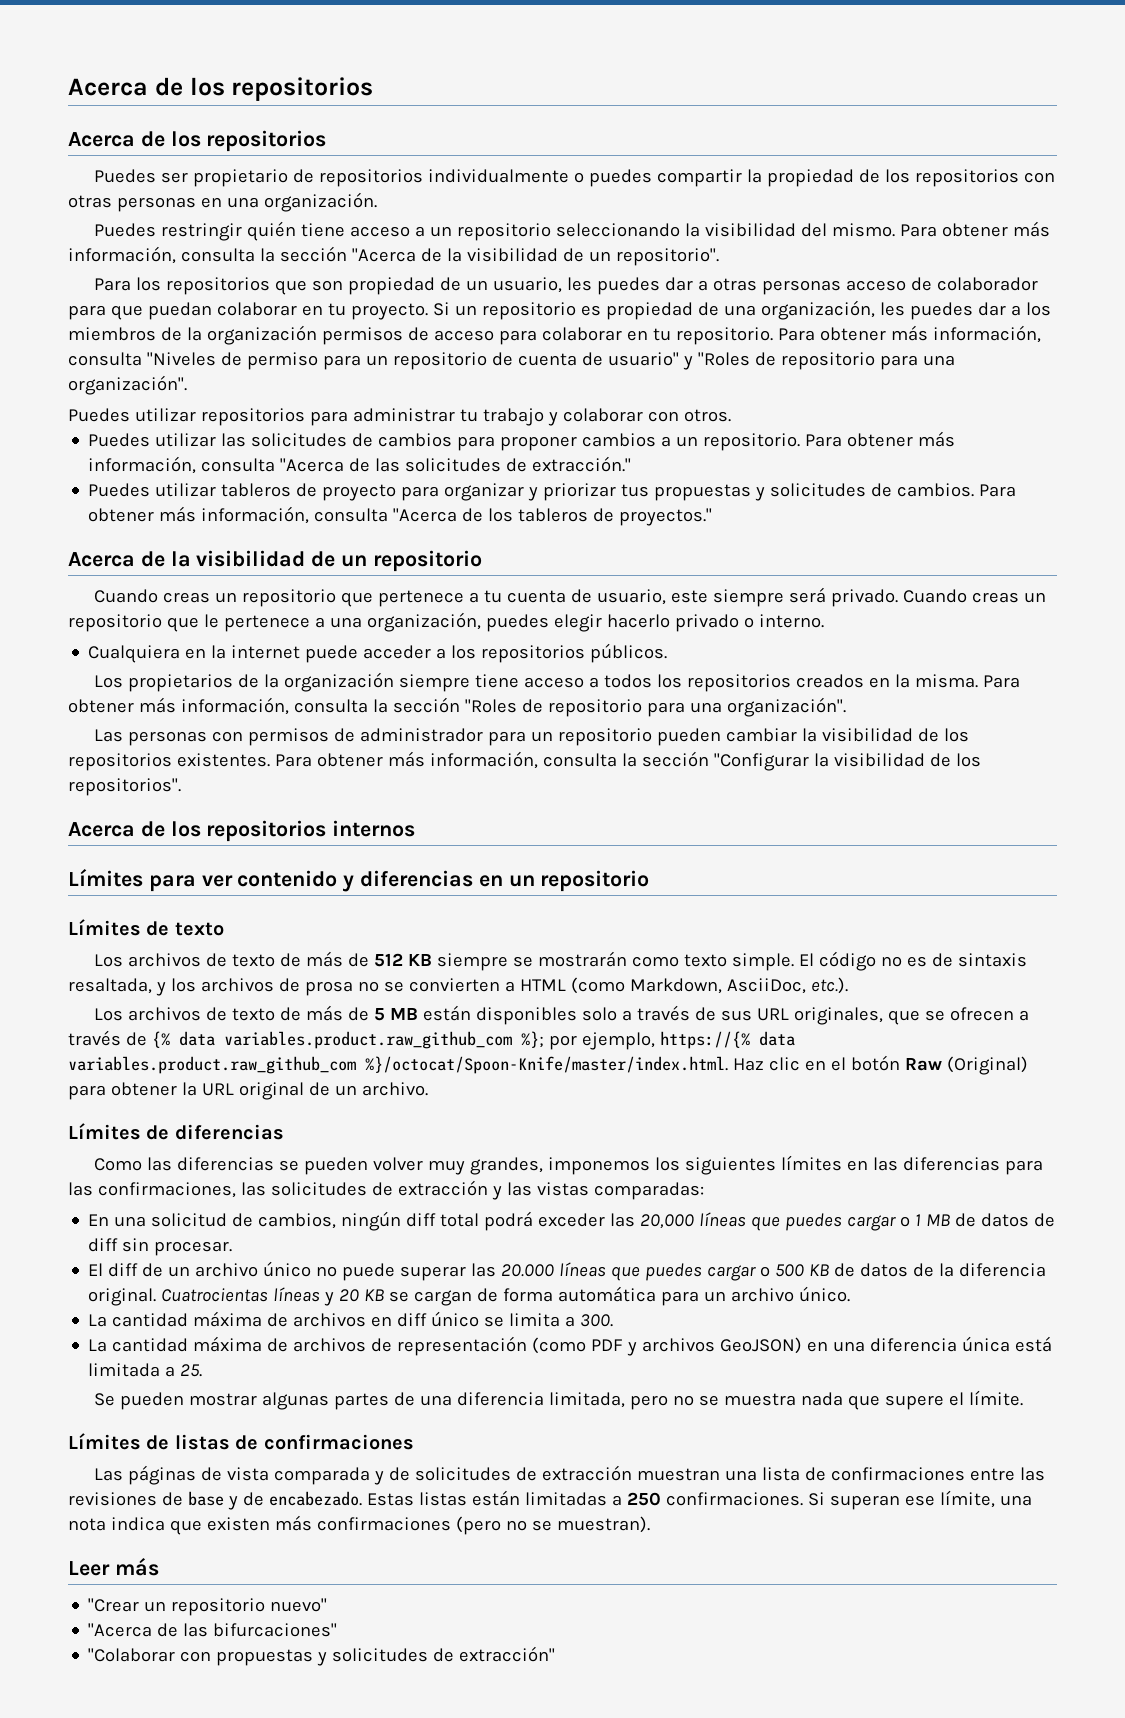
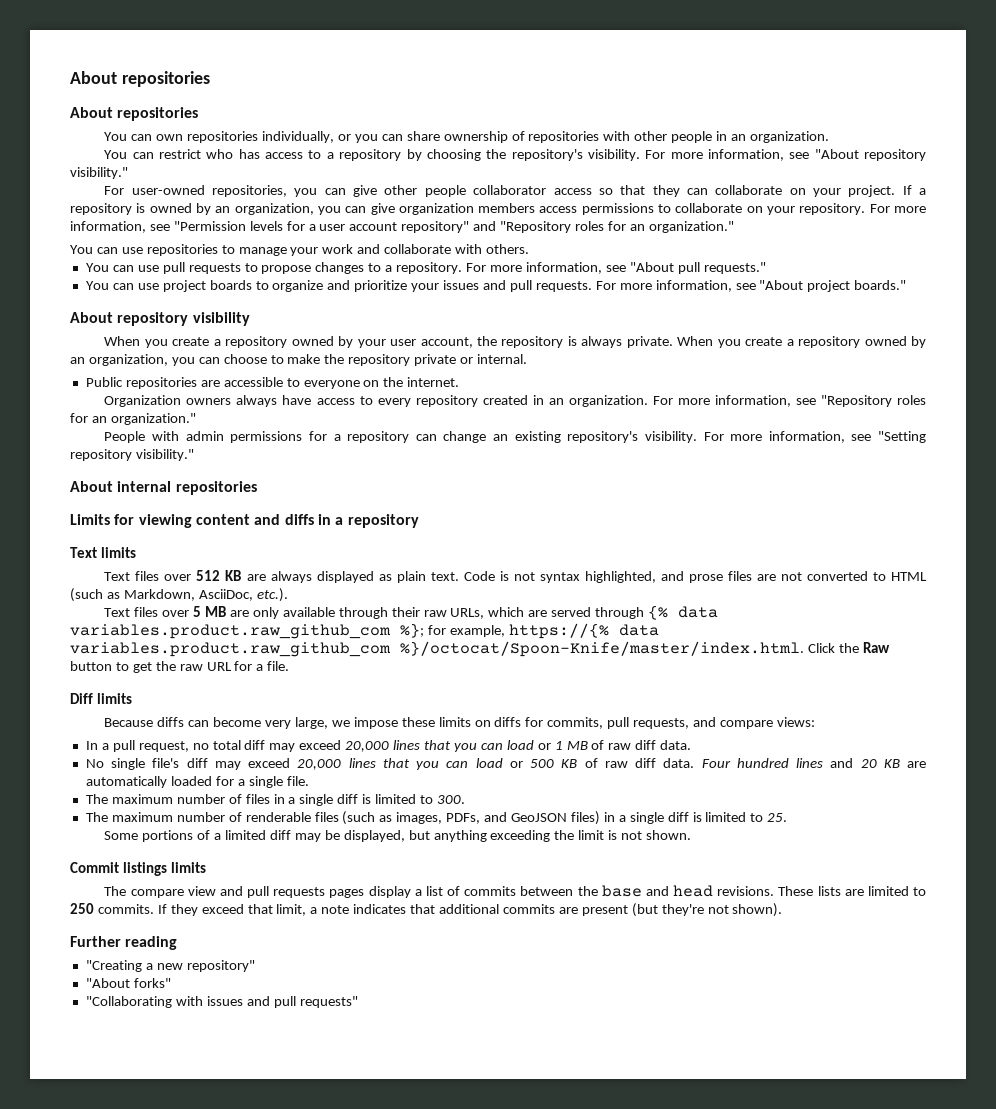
[68,77,374,101] [68,130,327,152] [94,169,1056,187] [68,192,377,212] [94,221,1051,241] [68,246,719,266] [94,277,1039,295] [68,300,1051,320] [68,325,1041,345] [68,352,955,370] [68,375,187,395] [68,408,731,426] [88,431,956,451] [88,456,632,474] [88,483,1017,501] [88,506,713,526] [68,550,482,572] [94,587,1047,607] [68,612,824,632] [88,643,668,663] [94,672,1021,692] [68,697,846,717] [94,728,970,746] [68,751,981,771] [68,778,181,796] [68,820,416,842] [68,869,650,892] [68,919,224,936] [94,951,1028,971] [68,977,848,996] [94,1005,1030,1025] [68,1030,147,1046] Acerca de los repositorios // Acerca de los repositorios // Puedes ser propietario de repositorios individualmente o puedes compartir la propiedad de los repositorios con otras personas en una organización. // Puedes restringir quién tiene acceso a un repositorio seleccionando la visibilidad del mismo. Para obtener más información, consulta la sección "Acerca de la visibilidad de un repositorio". // Para los repositorios que son propiedad de un usuario, les puedes dar a otras personas acceso de colaborador para que puedan colaborar en tu proyecto. Si un repositorio es propiedad de una organización, les puedes dar a los miembros de la organización permisos de acceso para colaborar en tu repositorio. Para obtener más información, consulta "Niveles de permiso para un repositorio de cuenta de usuario" y "Roles de repositorio para una organización". // Puedes utilizar repositorios para administrar tu trabajo y colaborar con otros. // Puedes utilizar las solicitudes de cambios para proponer cambios a un repositorio. Para obtener más información, consulta "Acerca de las solicitudes de extracción." // Puedes utilizar tableros de proyecto para organizar y priorizar tus propuestas y solicitudes de cambios. Para obtener más información, consulta "Acerca de los tableros de proyectos." // Acerca de la visibilidad de un repositorio // Cuando creas un repositorio que pertenece a tu cuenta de usuario, este siempre será privado. Cuando creas un repositorio que le pertenece a una organización, puedes elegir hacerlo privado o interno. // Cualquiera en la internet puede acceder a los repositorios públicos. // Los propietarios de la organización siempre tiene acceso a todos los repositorios creados en la misma. Para obtener más información, consulta la sección "Roles de repositorio para una organización". // Las personas con permisos de administrador para un repositorio pueden cambiar la visibilidad de los repositorios existentes. Para obtener más información, consulta la sección "Configurar la visibilidad de los repositorios". // Acerca de los repositorios internos // Límites para ver contenido y diferencias en un repositorio // Límites de texto // Los archivos de texto de más de 512 KB siempre se mostrarán como texto simple. El código no es de sintaxis resaltada, y los archivos de prosa no se convierten a HTML (como Markdown, AsciiDoc, etc.). // Los archivos de texto de más de 5 MB están disponibles solo a través de sus URL originales, que se ofrecen a través de -> [70,71,210,87] [70,107,199,121] [104,131,829,143] [104,149,926,161] [70,167,128,179] [104,185,926,197] [70,203,926,215] [70,221,734,233] [70,244,530,256] [85,262,766,274] [85,280,907,292] [70,312,250,326] [104,336,926,348] [70,354,528,366] [85,377,460,389] [104,395,927,407] [70,413,196,425] [104,431,926,443] [70,449,194,461] [70,481,257,495] [70,514,419,528] [70,547,137,558] [104,570,928,583] [70,588,288,602] [104,606,645,619] About repositories // About repositories // You can own repositories individually, or you can share ownership of repositories with other people in an organization. // You can restrict who has access to a repository by choosing the repository's visibility. For more information, see "About repository visibility." // For user-owned repositories, you can give other people collaborator access so that they can collaborate on your project. If a repository is owned by an organization, you can give organization members access permissions to collaborate on your repository. For more information, see "Permission levels for a user account repository" and "Repository roles for an organization." // You can use repositories to manage your work and collaborate with others. // You can use pull requests to propose changes to a repository. For more information, see "About pull requests." // You can use project boards to organize and prioritize your issues and pull requests. For more information, see "About project boards." // About repository visibility // When you create a repository owned by your user account, the repository is always private. When you create a repository owned by an organization, you can choose to make the repository private or internal. // Public repositories are accessible to everyone on the internet. // Organization owners always have access to every repository created in an organization. For more information, see "Repository roles for an organization." // People with admin permissions for a repository can change an existing repository's visibility. For more information, see "Setting repository visibility." // About internal repositories // Limits for viewing content and diffs in a repository // Text limits // Text files over 512 KB are always displayed as plain text. Code is not syntax highlighted, and prose files are not converted to HTML (such as Markdown, AsciiDoc, etc.). // Text files over 5 MB are only available through their raw URLs, which are served through
[548,1032,655,1050] por ejemplo, -> [427,625,505,637] for example,
[732,1055,1028,1075] [68,1082,428,1100] [68,1123,284,1140] [94,1155,1044,1175] [68,1180,704,1200] [88,1211,1056,1231] [88,1238,233,1256] [88,1261,1047,1281] [88,1286,851,1306] [88,1311,614,1327] [88,1336,1053,1356] [88,1363,203,1377] [94,1390,1024,1410] [68,1433,414,1450] [94,1465,1046,1485] [68,1490,1032,1510] [68,1515,650,1535] [68,1558,159,1576] [88,1598,328,1616] [88,1623,338,1637] [88,1646,556,1666] Haz clic en el botón Raw (Original) para obtener la URL original de un archivo. // Límites de diferencias // Como las diferencias se pueden volver muy grandes, imponemos los siguientes límites en las diferencias para las confirmaciones, las solicitudes de extracción y las vistas comparadas: // En una solicitud de cambios, ningún diff total podrá exceder las 20,000 líneas que puedes cargar o 1 MB de datos de diff sin procesar. // El diff de un archivo único no puede superar las 20.000 líneas que puedes cargar o 500 KB de datos de la diferencia original. Cuatrocientas líneas y 20 KB se cargan de forma automática para un archivo único. // La cantidad máxima de archivos en diff único se limita a 300. // La cantidad máxima de archivos de representación (como PDF y archivos GeoJSON) en una diferencia única está limitada a 25. // Se pueden mostrar algunas partes de una diferencia limitada, pero no se muestra nada que supere el límite. // Límites de listas de confirmaciones // Las páginas de vista comparada y de solicitudes de extracción muestran una lista de confirmaciones entre las revisiones de base y de encabezado. Estas listas están limitadas a 250 confirmaciones. Si superan ese límite, una nota indica que existen más confirmaciones (pero no se muestran). // Leer más // "Crear un repositorio nuevo" // "Acerca de las bifurcaciones" // "Colaborar con propuestas y solicitudes de extracción" -> [807,642,890,653] [70,661,290,673] [70,693,133,704] [104,717,815,729] [85,740,692,752] [85,758,926,770] [85,776,309,788] [85,794,465,806] [85,811,788,825] [104,830,692,842] [70,862,207,876] [104,885,926,898] [70,903,783,917] [70,936,178,950] [85,960,255,972] [85,978,171,988] [85,996,358,1008] Click the Raw button to get the raw URL for a file. // Diff limits // Because diffs can become very large, we impose these limits on diffs for commits, pull requests, and compare views: // In a pull request, no total diff may exceed 20,000 lines that you can load or 1 MB of raw diff data. // No single file's diff may exceed 20,000 lines that you can load or 500 KB of raw diff data. Four hundred lines and 20 KB are automatically loaded for a single file. // The maximum number of files in a single diff is limited to 300. // The maximum number of renderable files (such as images, PDFs, and GeoJSON files) in a single diff is limited to 25. // Some portions of a limited diff may be displayed, but anything exceeding the limit is not shown. // Commit listings limits // The compare view and pull requests pages display a list of commits between the base and head revisions. These lists are limited to 250 commits. If they exceed that limit, a note indicates that additional commits are present (but they're not shown). // Further reading // "Creating a new repository" // "About forks" // "Collaborating with issues and pull requests"

